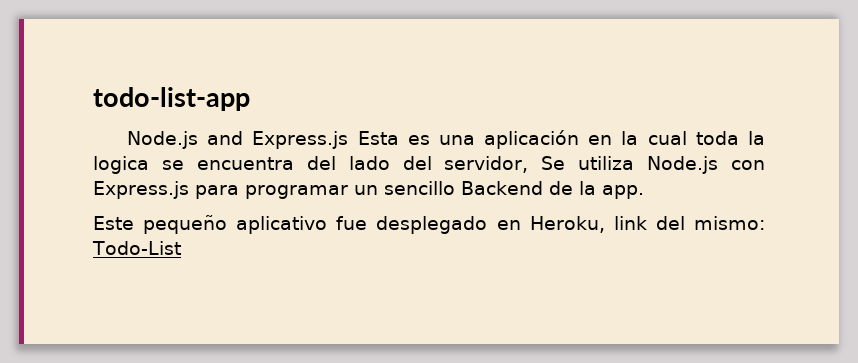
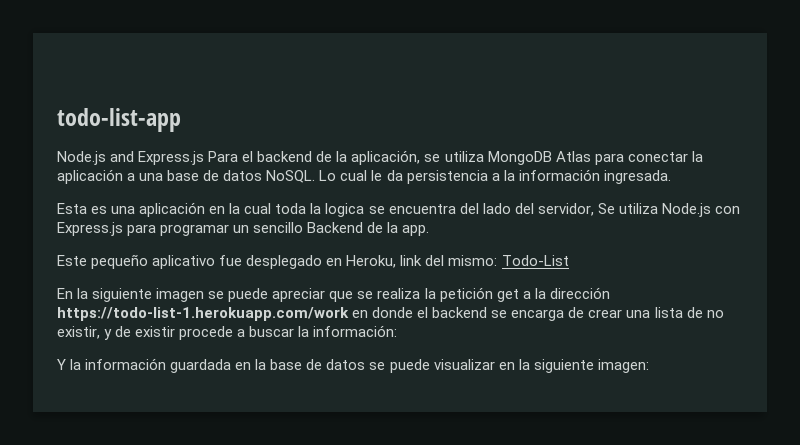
(349, 140) none -> [208,150,703,165] [57,169,671,184] Para el backend de la aplicación, se utiliza MongoDB Atlas para conectar la aplicación a una base de datos NoSQL. Lo cual le da persistencia a la información ingresada. //
(181, 248) none -> [57,287,610,302] [57,307,724,321] [57,325,398,340] [57,358,649,373] // En la siguiente imagen se puede apreciar que se realiza la petición get a la dirección https://todo-list-1.herokuapp.com/work en donde el backend se encarga de crear una lista de no existir, y de existir procede a buscar la información: // Y la información guardada en la base de datos se puede visualizar en la siguiente imagen:

